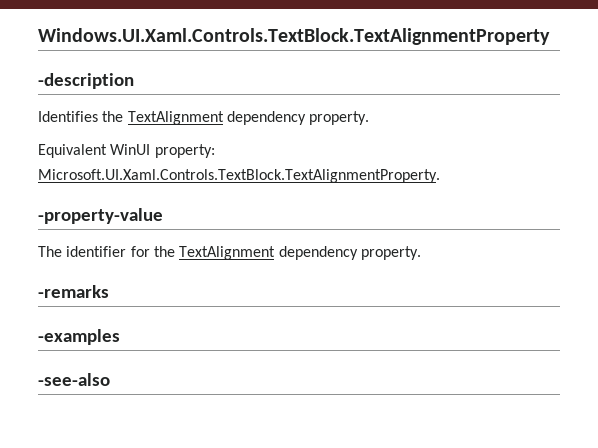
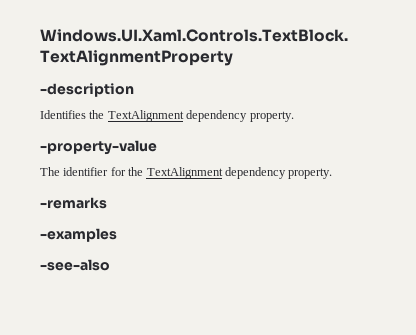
[38,144,215,158] [38,169,440,183] // Equivalent WinUI property: Microsoft.UI.Xaml.Controls.TextBlock.TextAlignmentProperty. -> (294, 116) none

